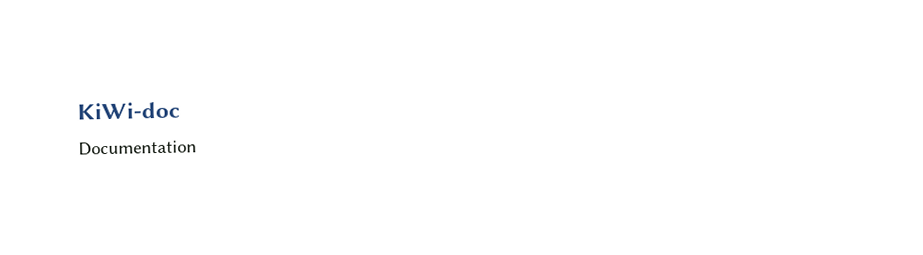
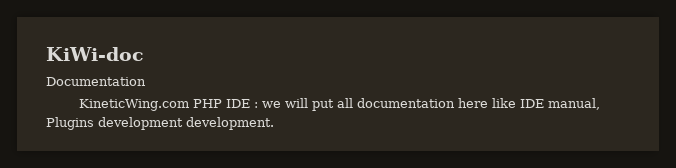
(197, 148) none -> [78,98,600,111] [46,117,274,130] // KineticWing.com PHP IDE : we will put all documentation here like IDE manual, Plugins development development.

